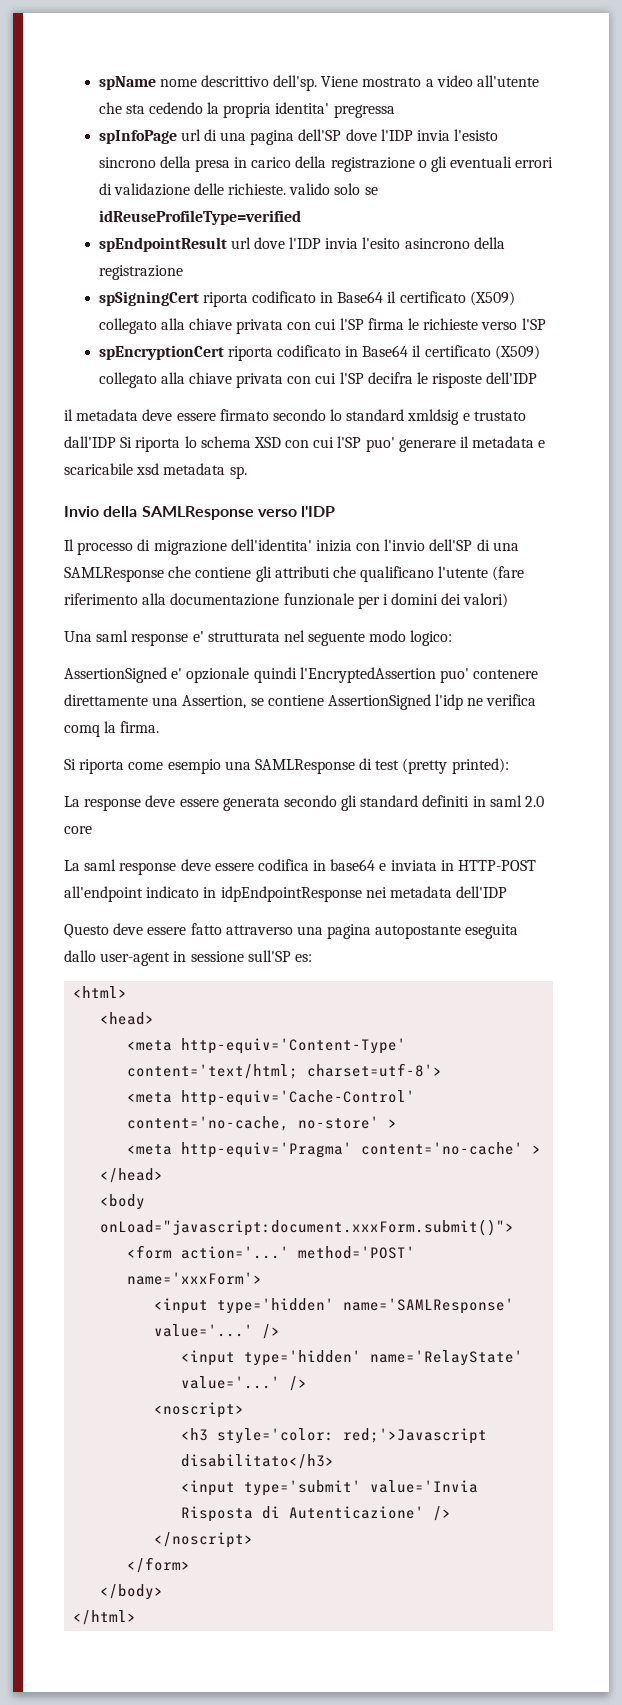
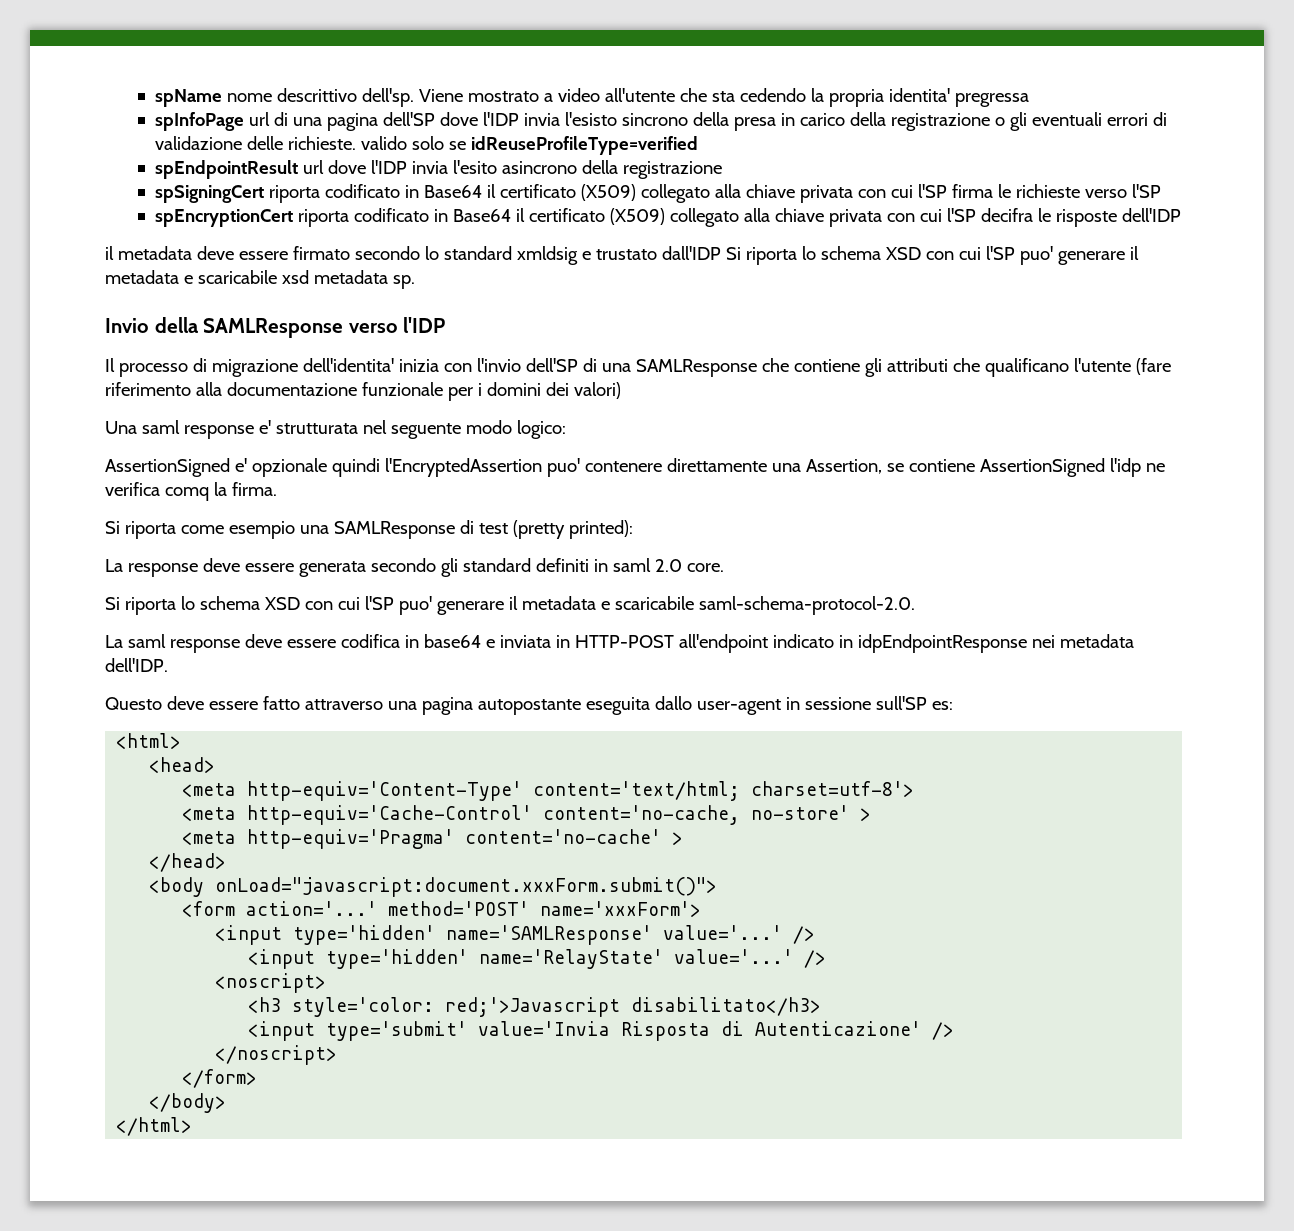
[64,826,92,834] core -> [686,563,724,572] [105,596,915,615] core. // Si riporta lo schema XSD con cui l'SP puo' generare il metadata e scaricabile saml-schema-protocol-2.0.
[456,886,508,898] dell'IDP -> [105,658,168,672] dell'IDP.

